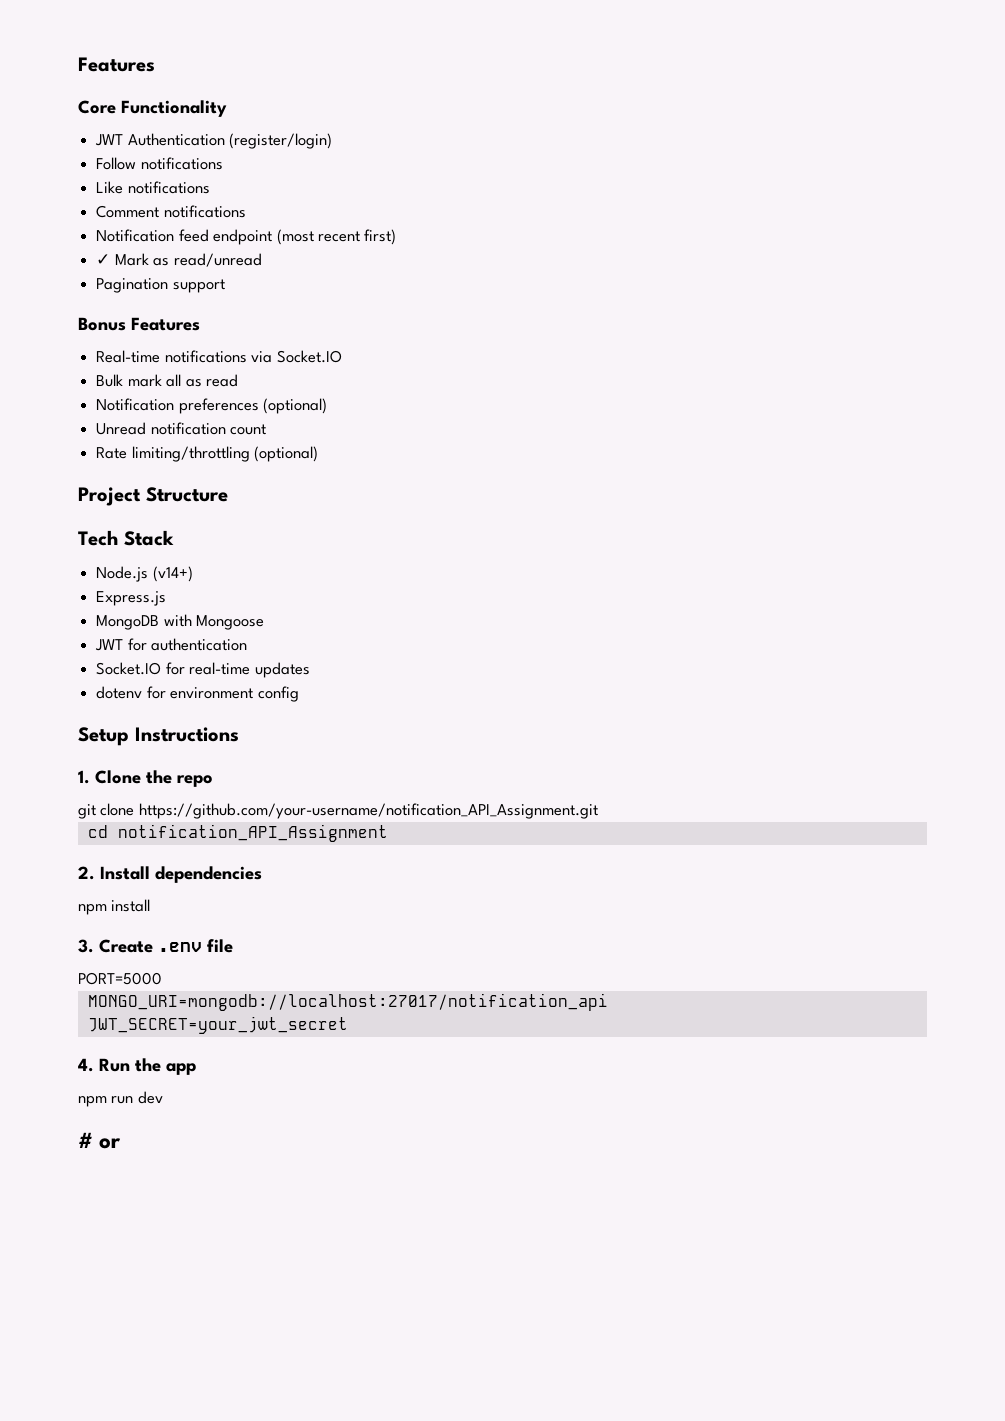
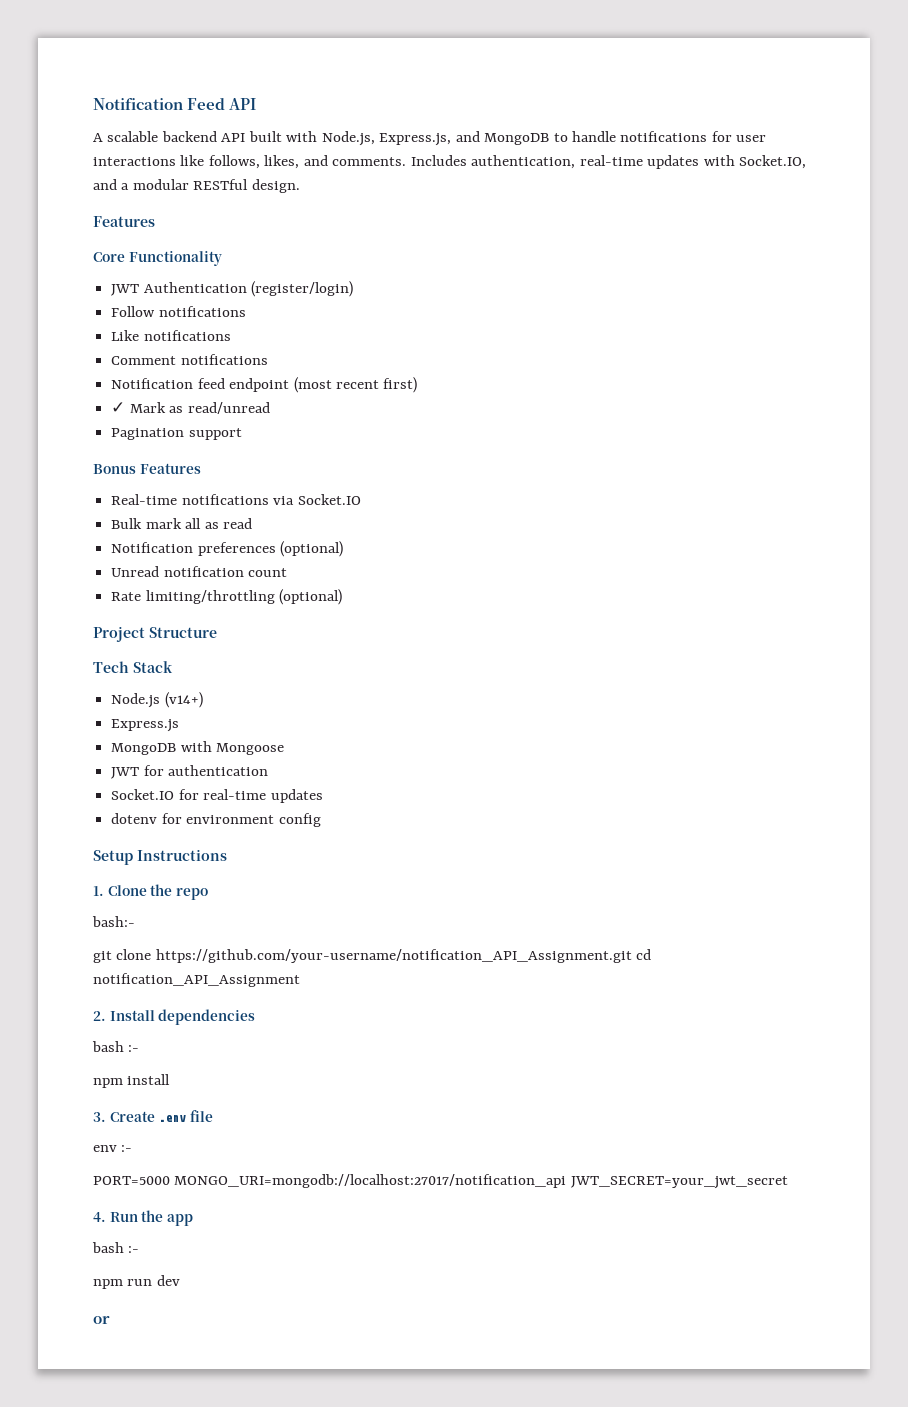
(78, 64) none -> [93,98,257,110] [93,131,767,146] [93,155,807,169] [93,179,300,193] Notification Feed API // A scalable backend API built with Node.js, Express.js, and MongoDB to handle notifications for user interactions like follows, likes, and comments. Includes authentication, real-time updates with Socket.IO, and a modular RESTful design. //
(213, 781) none -> [92,916,135,927] // bash:-
(598, 811) // -> (632, 956) none
(262, 874) none -> [92,1041,140,1052] // bash :-
(233, 946) none -> [93,1145,133,1152] // env :-
(162, 978) // -> (170, 1180) none
(608, 1002) // -> (567, 1181) none
(196, 1069) none -> [92,1242,140,1253] // bash :-
[78,1132,93,1148] # -> (180, 1280) none

